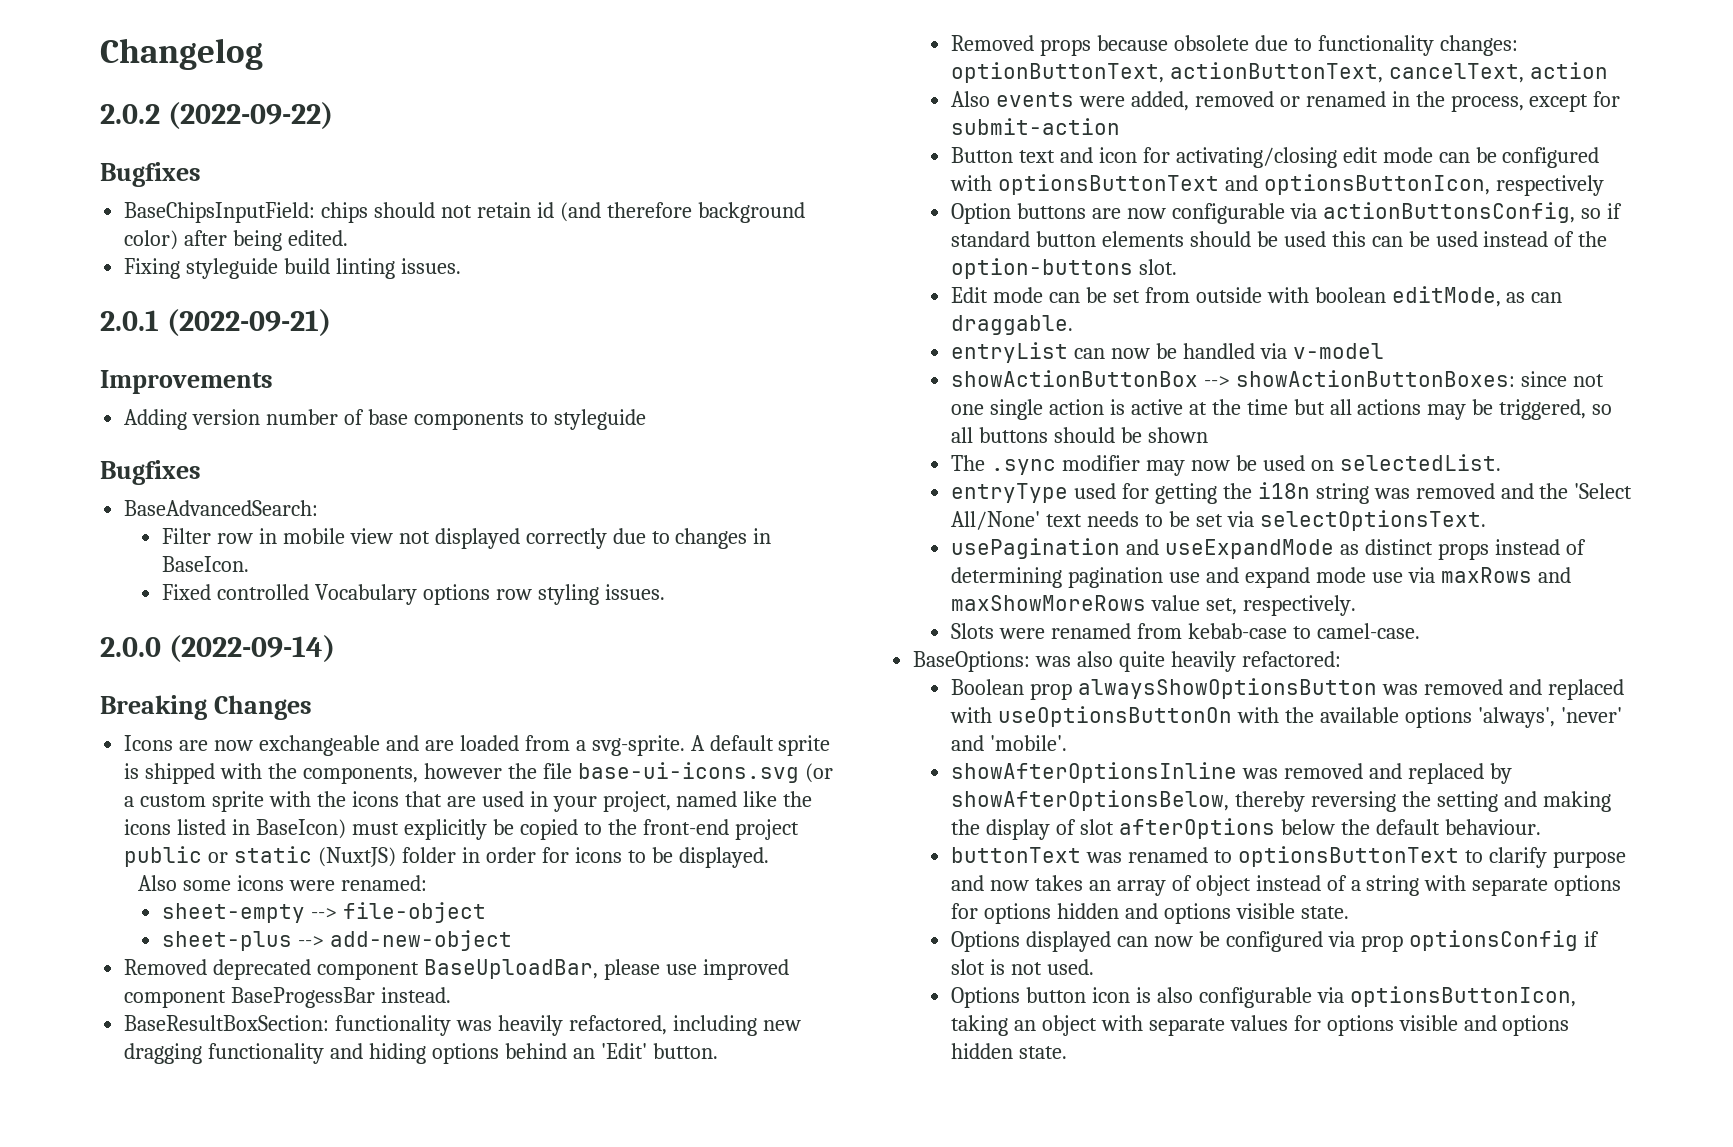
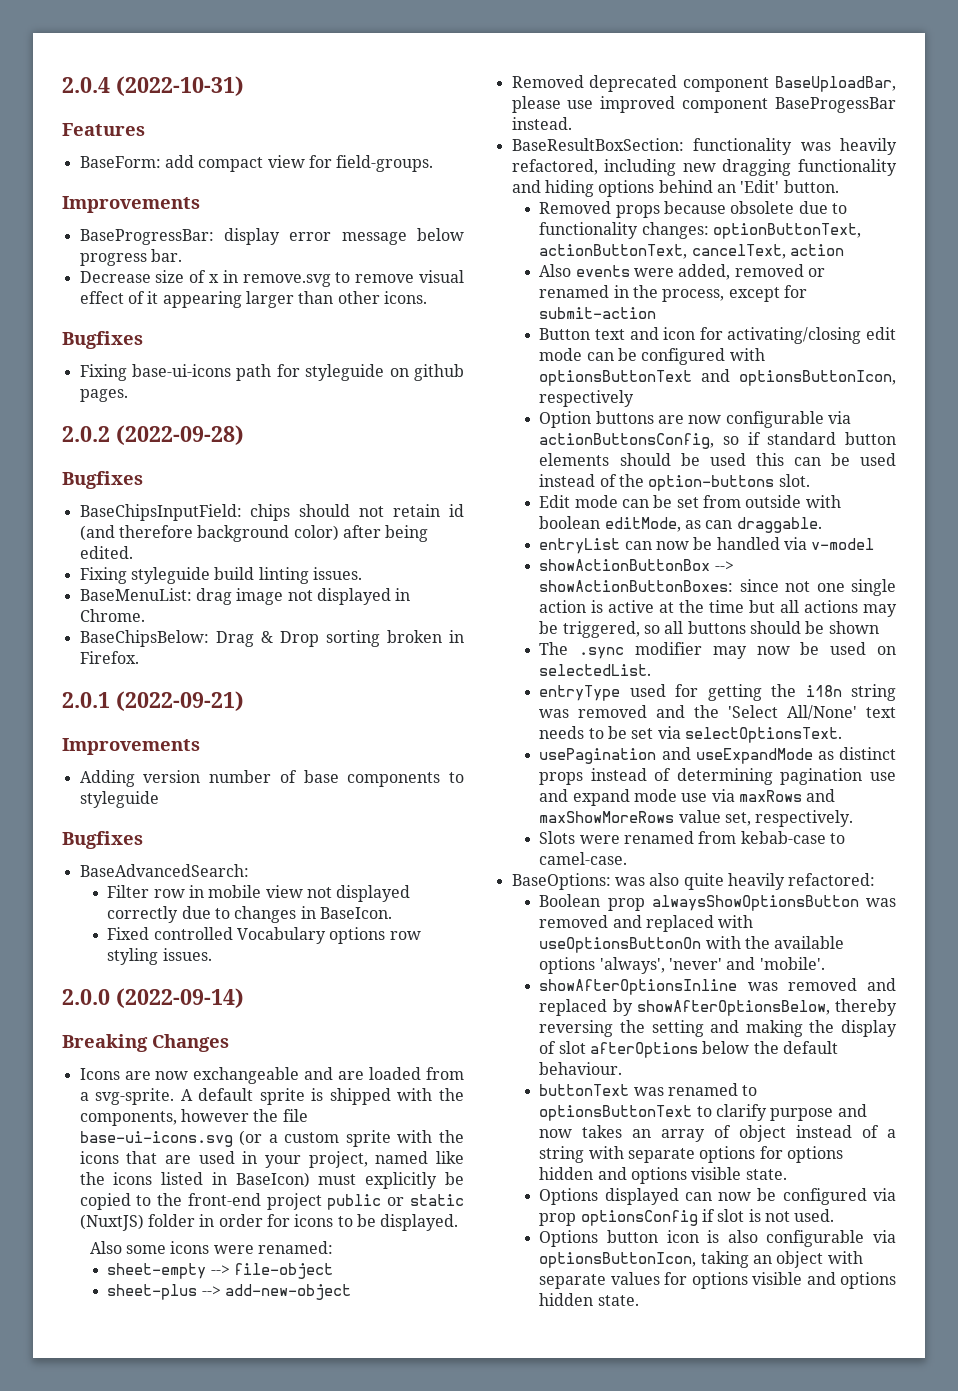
[100,38,263,70] Changelog -> [62,76,244,96] [62,123,145,136] [79,155,434,172] [62,196,200,213] [79,228,464,245] [79,249,182,266] [79,270,465,287] [79,291,427,308] [62,331,143,349] [79,364,464,381] [79,389,128,402] 2.0.4 (2022-10-31) // Features // BaseForm: add compact view for field-groups. // Improvements // BaseProgressBar: display error message below progress bar. // Decrease size of x in remove.svg to remove visual effect of it appearing larger than other icons. // Bugfixes // Fixing base-ui-icons path for styleguide on github pages.
[167,102,333,129] (2022-09-22) -> [116,425,244,445] (2022-09-28)
(461, 266) none -> [79,588,411,605] [79,609,145,622] [79,630,464,647] [79,651,139,664] // BaseMenuList: drag image not displayed in Chrome. // BaseChipsBelow: Drag & Drop sorting broken in Firefox.

